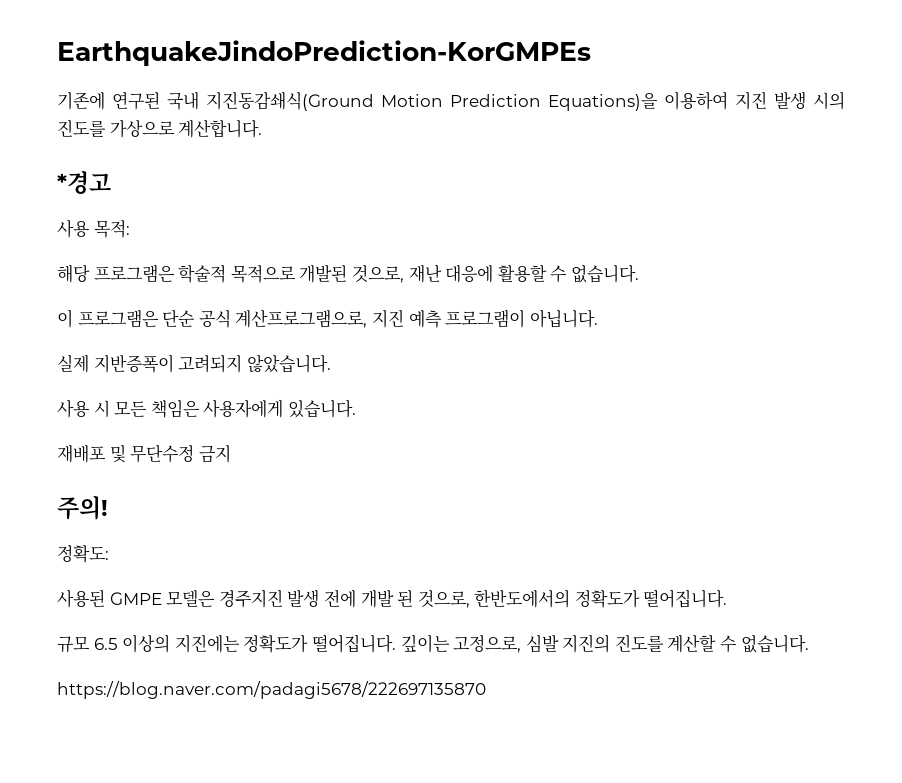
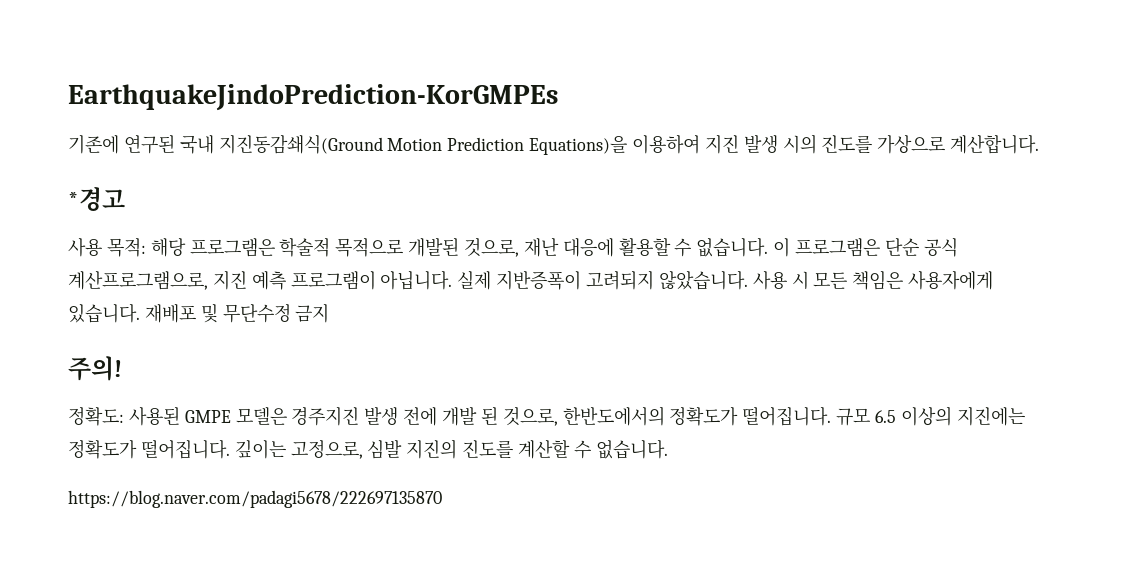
(130, 229) // -> (146, 247) none
(639, 274) // -> (769, 247) none
(598, 318) // -> (453, 280) none
(331, 363) // -> (748, 280) none
(356, 409) // -> (140, 313) none
(109, 554) // -> (124, 416) none
(728, 598) // -> (832, 416) none

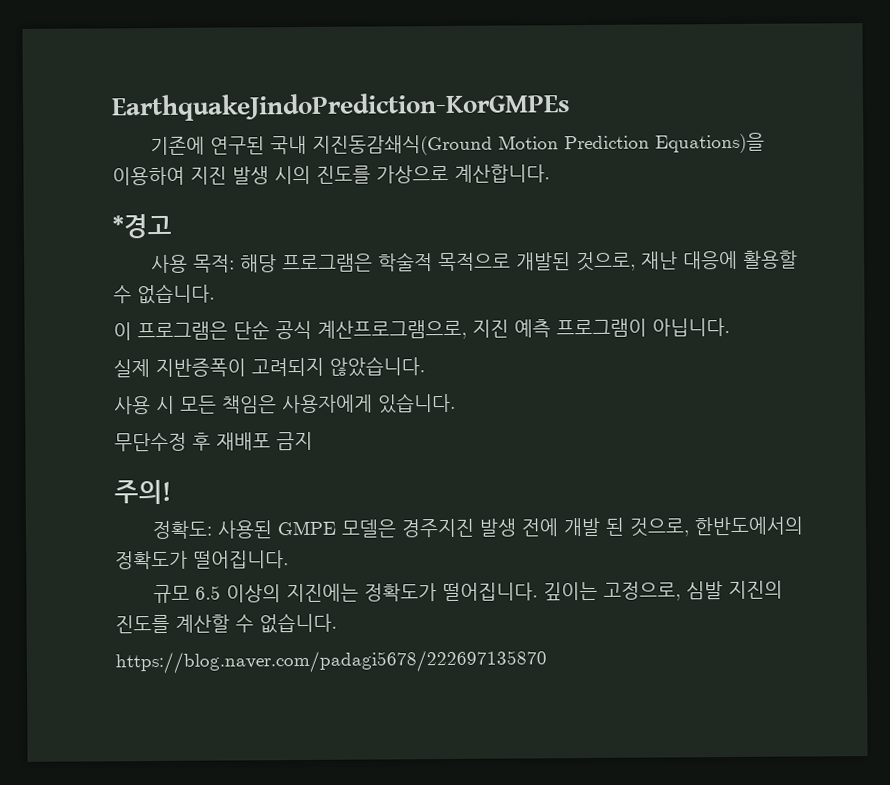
(769, 247) none -> (215, 294) //
(453, 280) none -> (730, 327) //
(748, 280) none -> (425, 366) //
[144,304,291,323] 재배포 및 무단수정 -> [114,432,271,452] // 무단수정 후 재배포
(832, 416) none -> (289, 559) //

